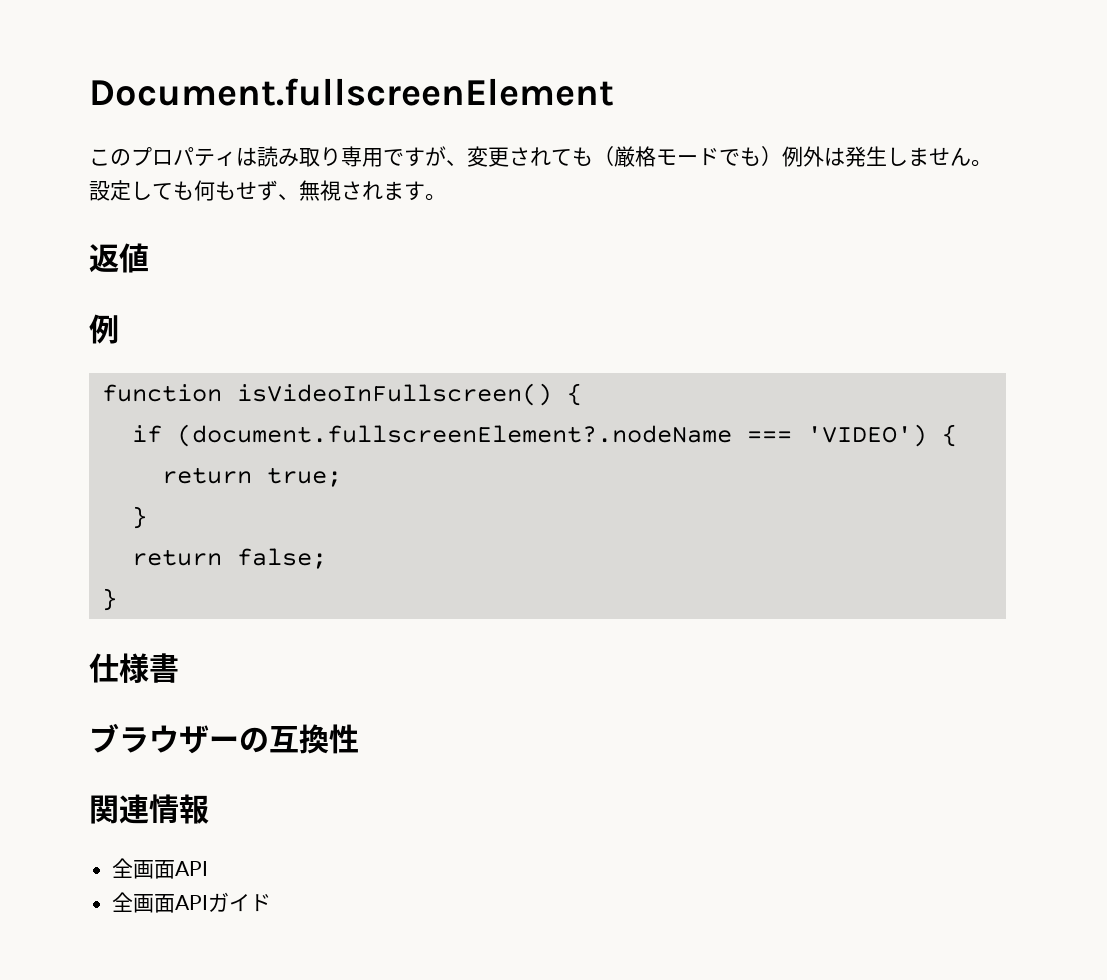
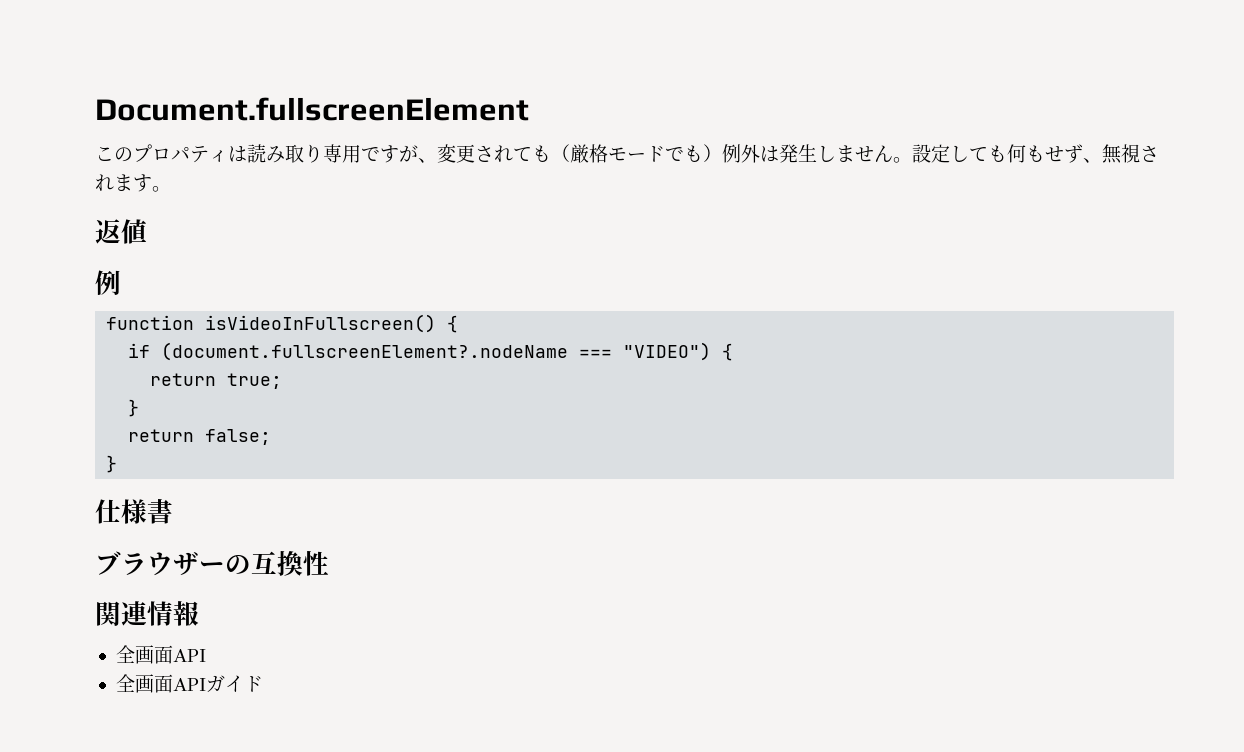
[806,424,927,447] 'VIDEO') -> [623,342,712,361] "VIDEO")

